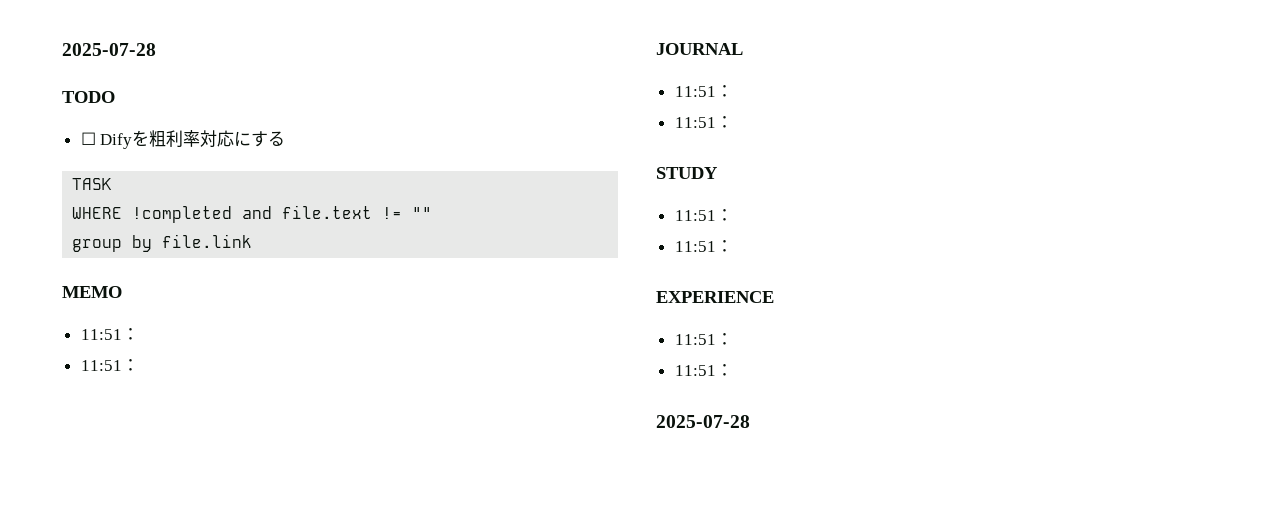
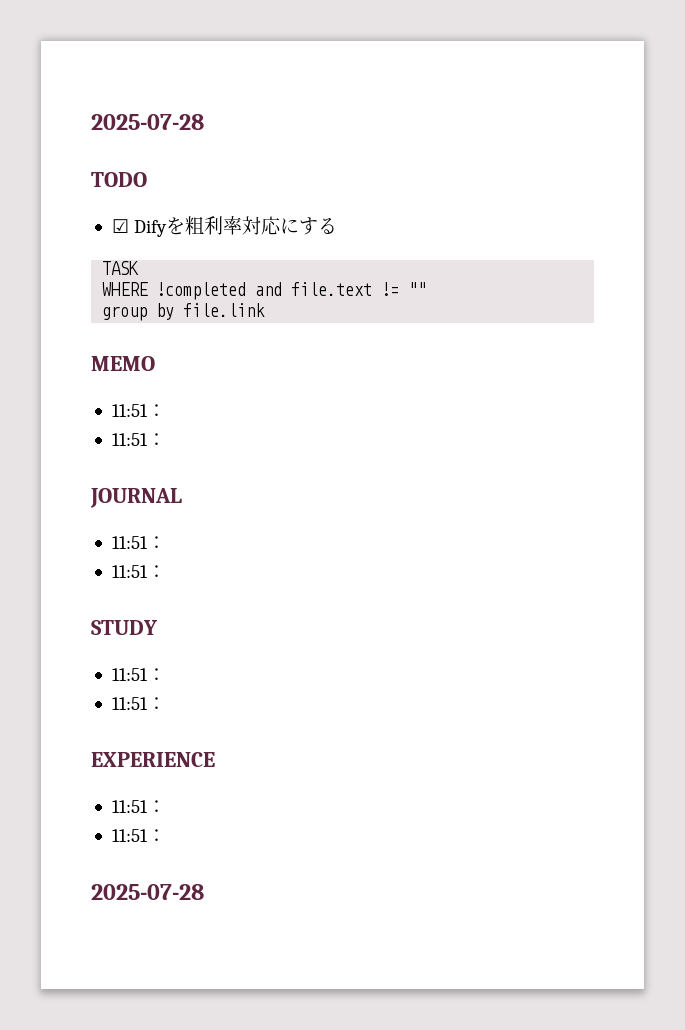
[80,132,96,145] ☐ -> [111,219,129,233] ☑

